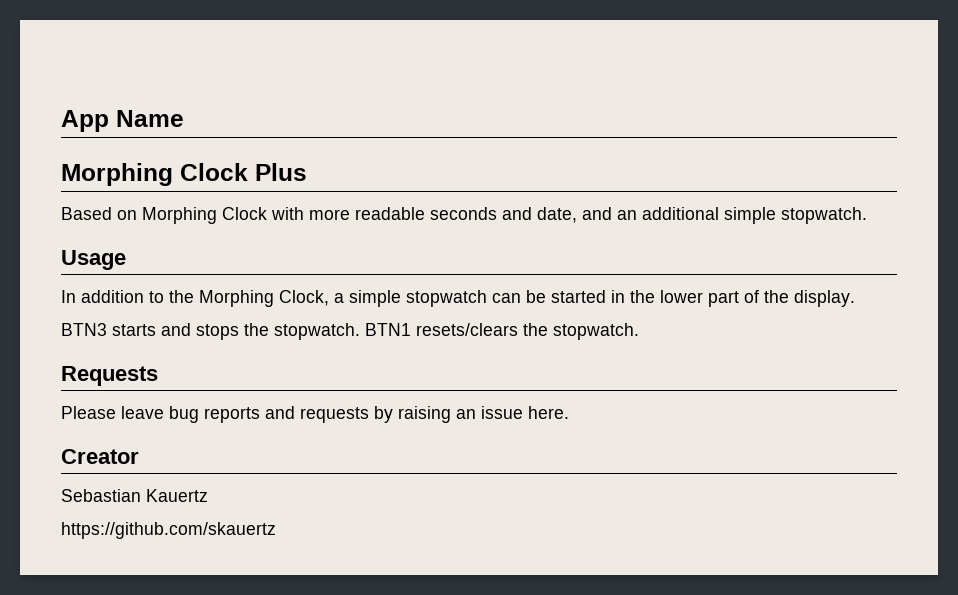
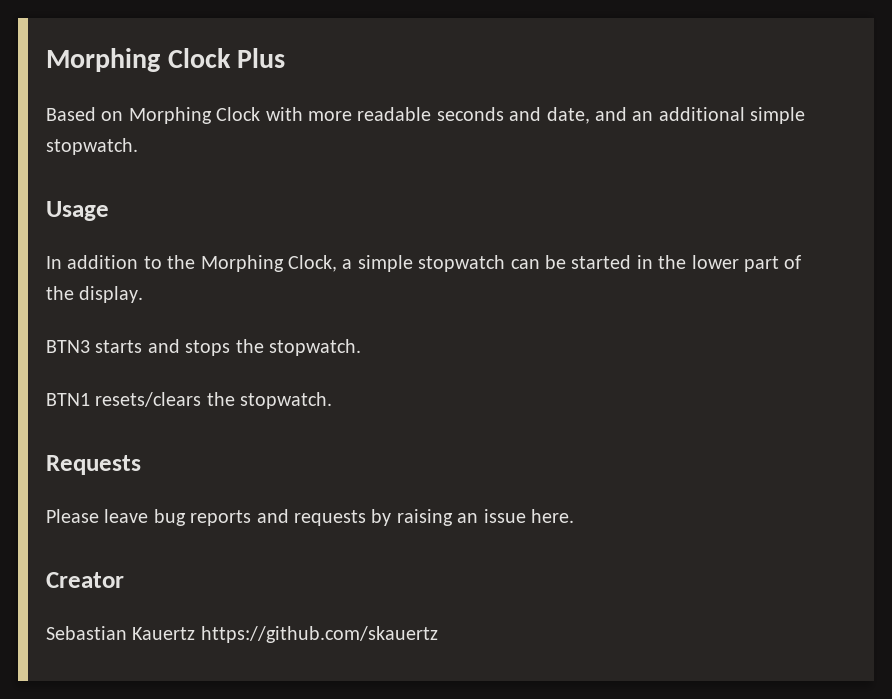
[61,110,184,132] App Name // -> (46, 60) none
(360, 331) none -> (361, 347) //
(208, 495) // -> (196, 633) none

